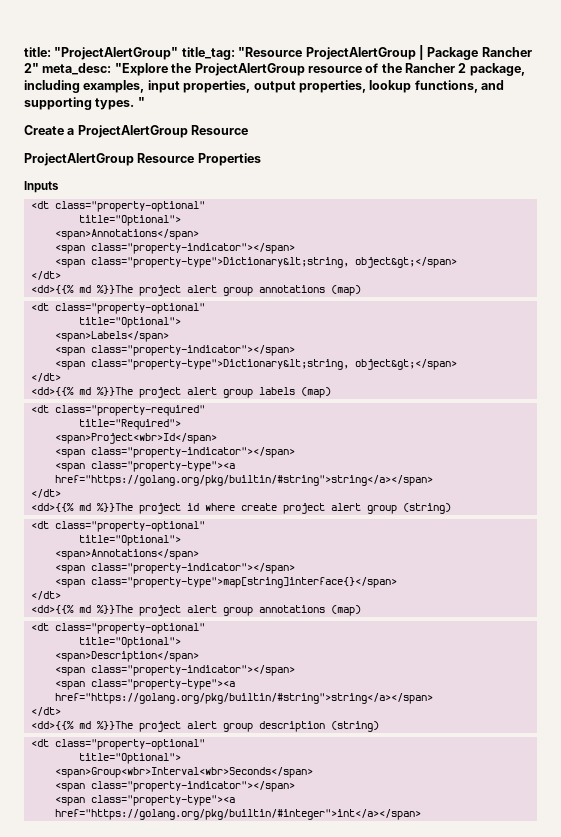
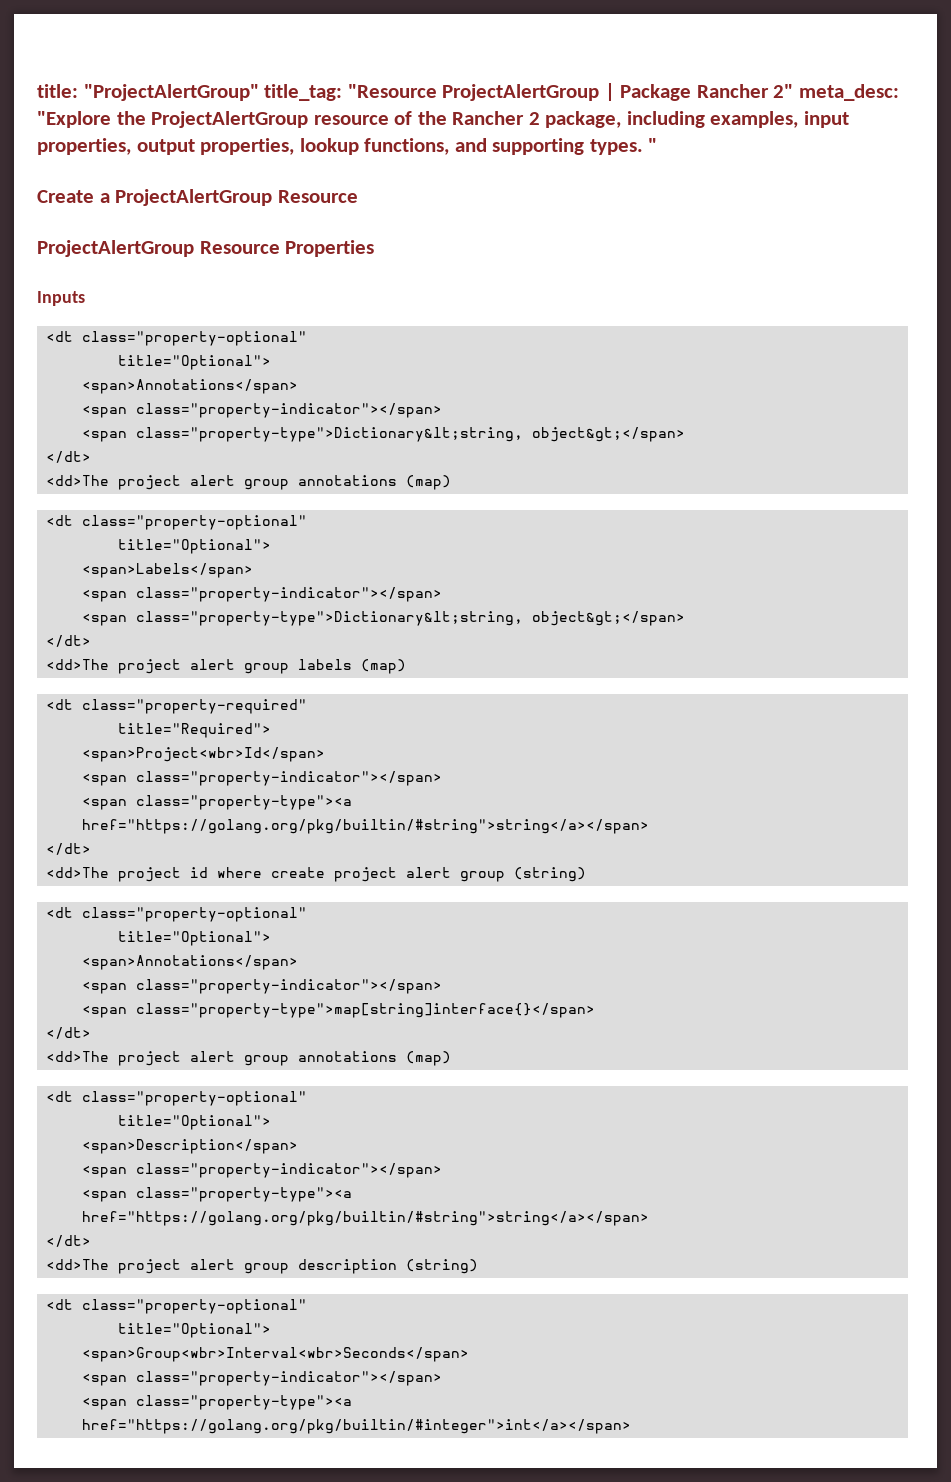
[30,285,133,294] <dd>{{% md %}}The -> [46,475,110,486] <dd>The
[30,387,133,396] <dd>{{% md %}}The -> [46,659,110,670] <dd>The
[30,503,133,512] <dd>{{% md %}}The -> [46,867,110,878] <dd>The
[30,605,133,614] <dd>{{% md %}}The -> [46,1051,110,1062] <dd>The
[30,721,133,730] <dd>{{% md %}}The -> [46,1259,110,1270] <dd>The

